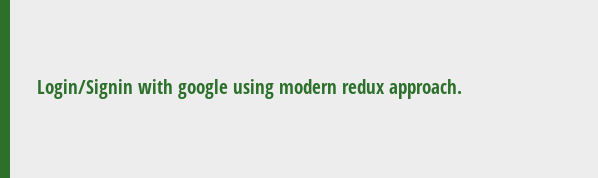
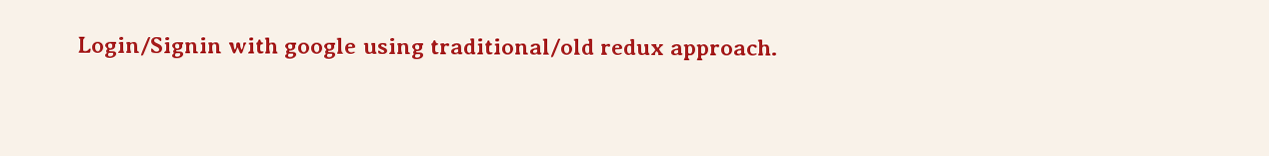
[279,79,337,94] modern -> [429,38,595,58] traditional/old

